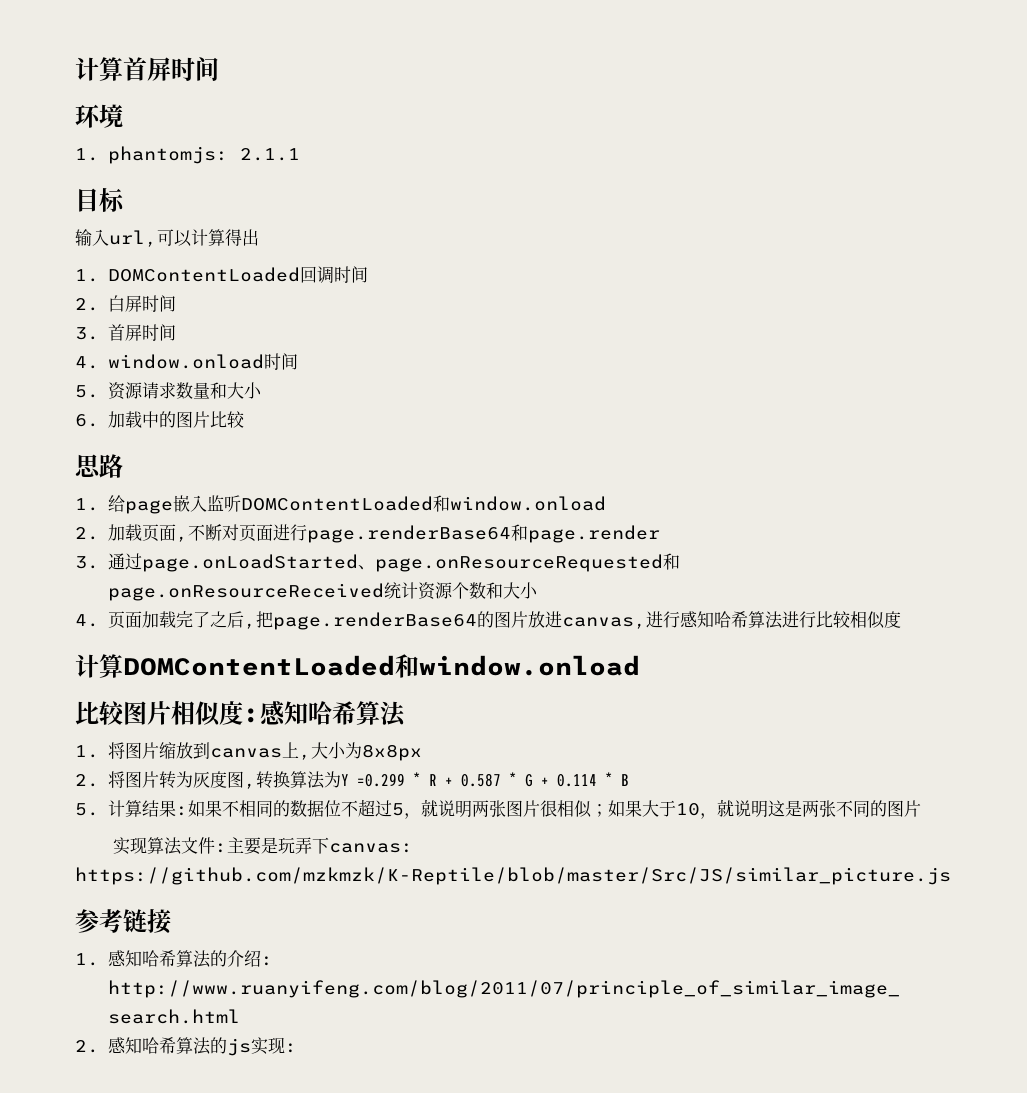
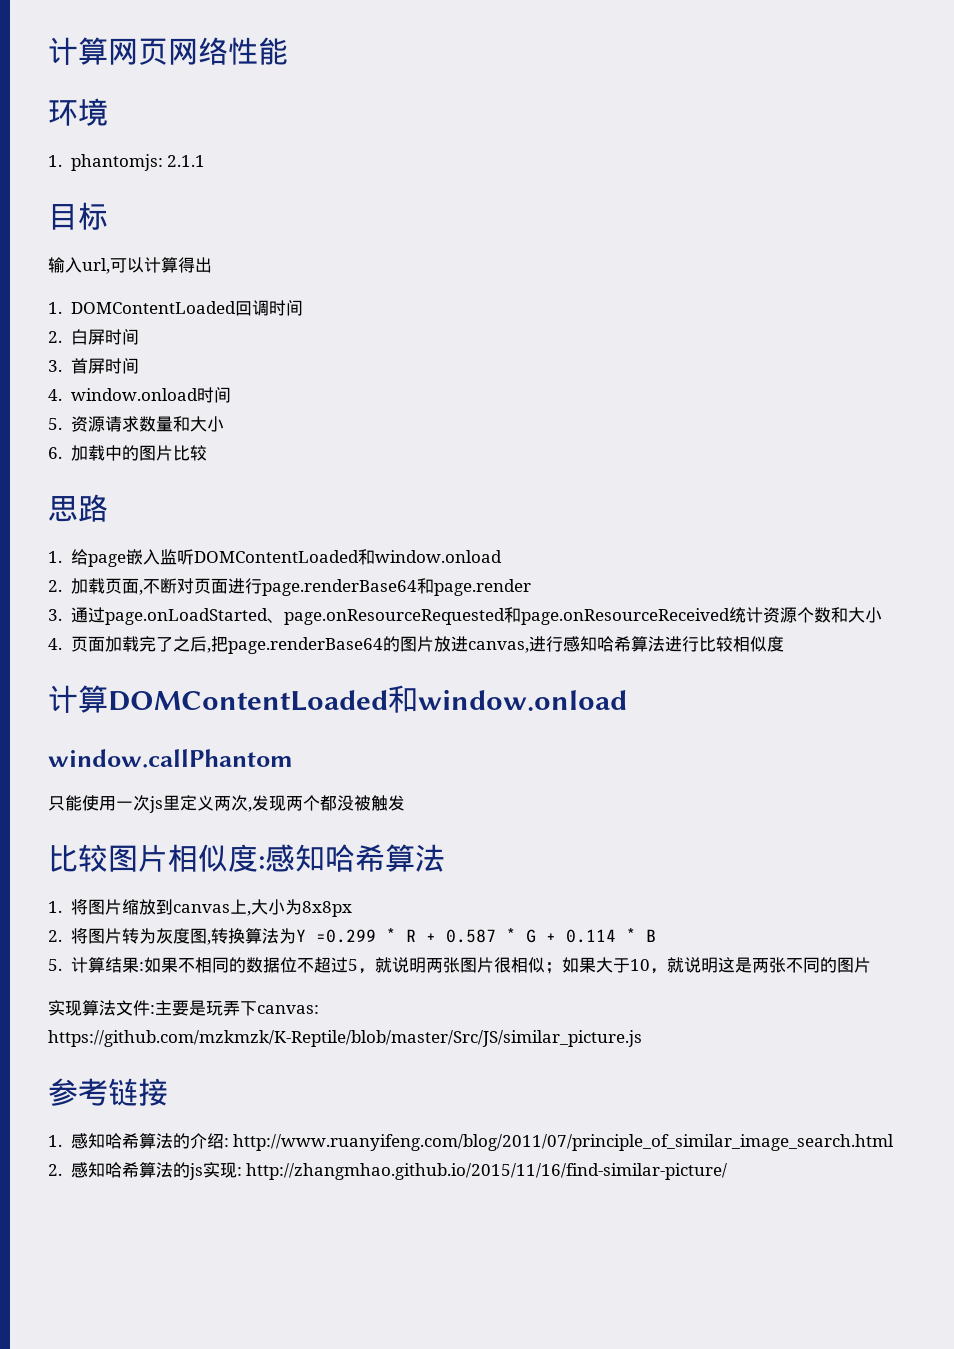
[75,57,219,81] 计算首屏时间 -> [48,37,288,65] 计算网页网络性能
(640, 665) none -> [48,749,293,768] [48,795,405,813] // window.callPhantom // 只能使用一次js里定义两次,发现两个都没被触发
(297, 1048) none -> [246,1163,728,1180] http://zhangmhao.github.io/2015/11/16/find-similar-picture/

